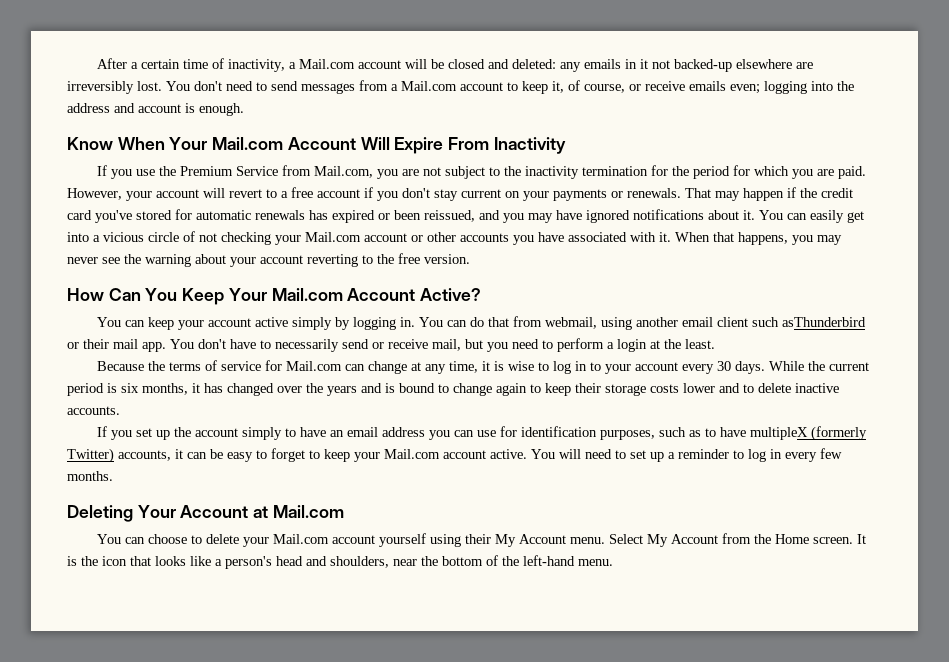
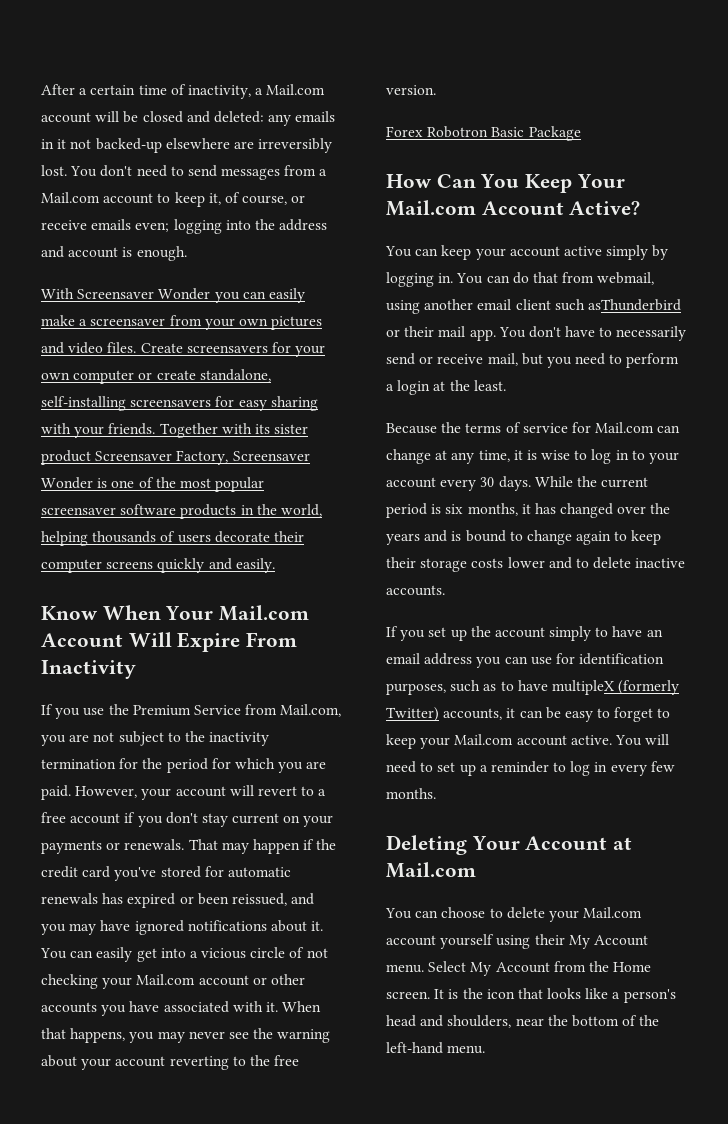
(244, 109) none -> [41,288,305,303] [41,315,323,330] [41,342,326,357] [41,369,271,384] [41,396,318,411] [41,423,309,438] [41,450,310,465] [41,477,265,492] [41,504,322,519] [41,531,304,546] [41,558,275,573] // With Screensaver Wonder you can easily make a screensaver from your own pictures and video files. Create screensavers for your own computer or create standalone, self-installing screensavers for easy sharing with your friends. Together with its sister product Screensaver Factory, Screensaver Wonder is one of the most popular screensaver software products in the world, helping thousands of users decorate their computer screens quickly and easily.
(470, 259) none -> [386,126,581,141] // Forex Robotron Basic Package

